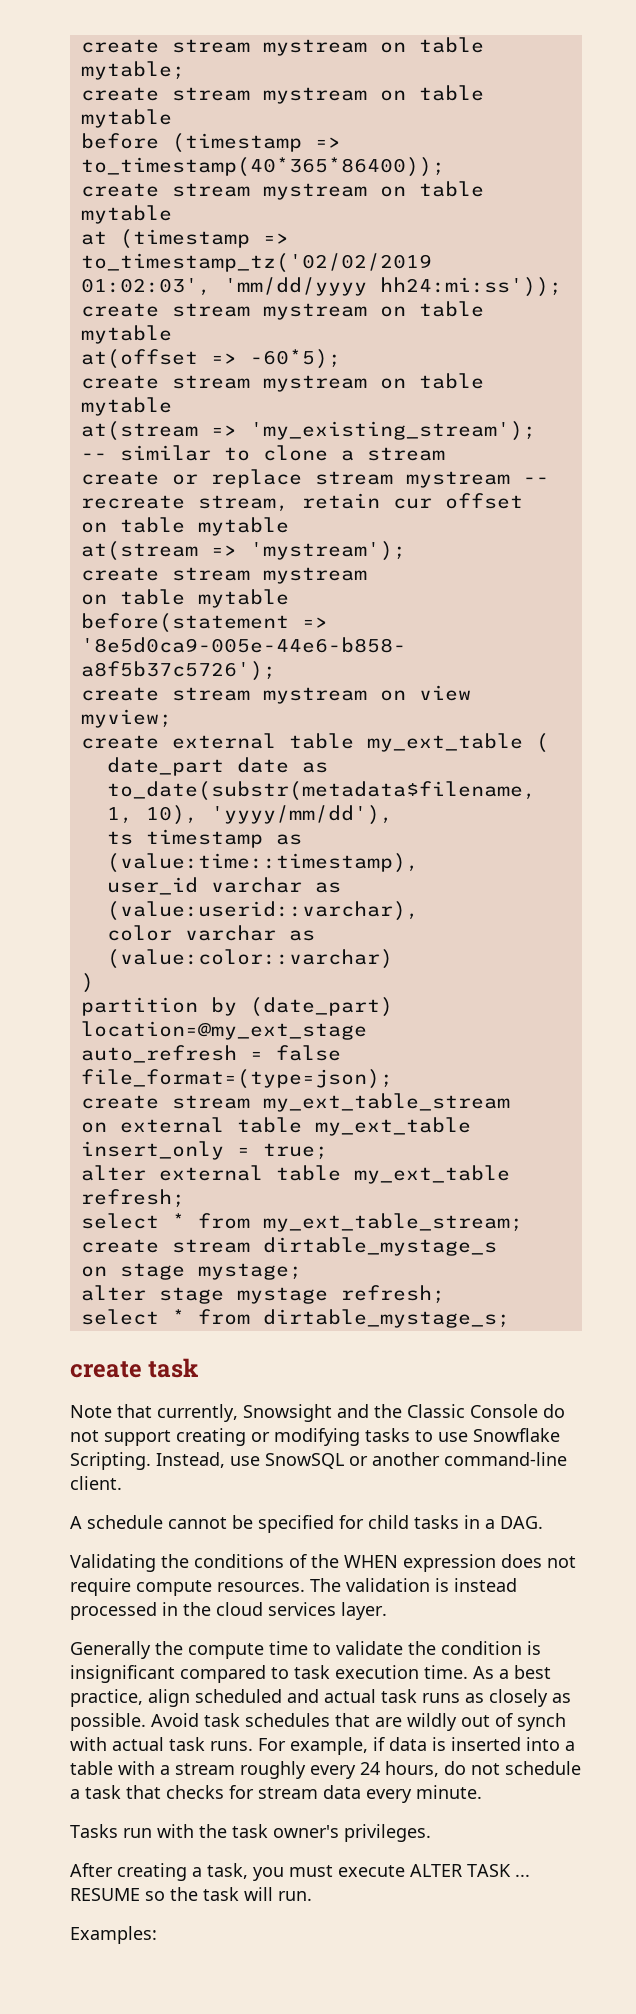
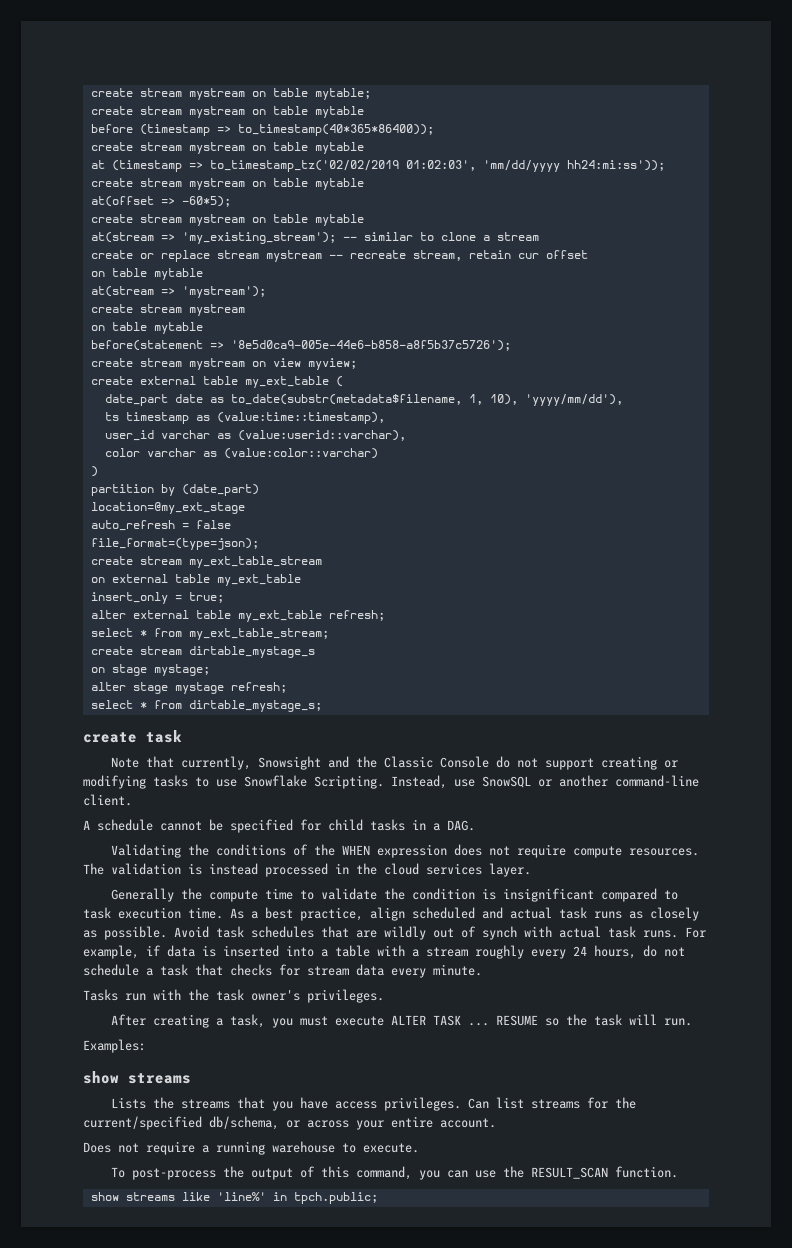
(157, 1935) none -> [83,1071,191,1084] [110,1097,636,1111] [83,1116,496,1130] [83,1141,419,1155] [110,1166,678,1180] [90,1192,378,1204] // show streams // Lists the streams that you have access privileges. Can list streams for the current/specified db/schema, or across your entire account. // Does not require a running warehouse to execute. // To post-process the output of this command, you can use the RESULT_SCAN function. // show streams like 'line%' in tpch.public;

